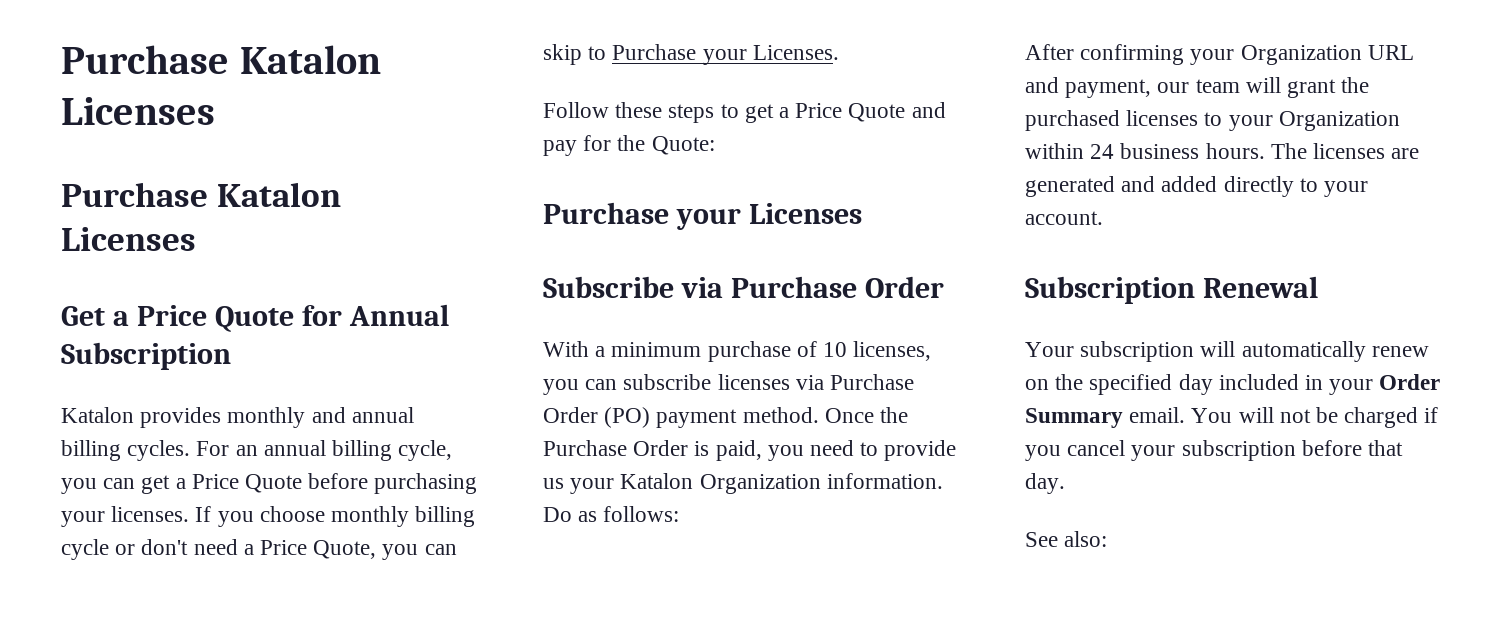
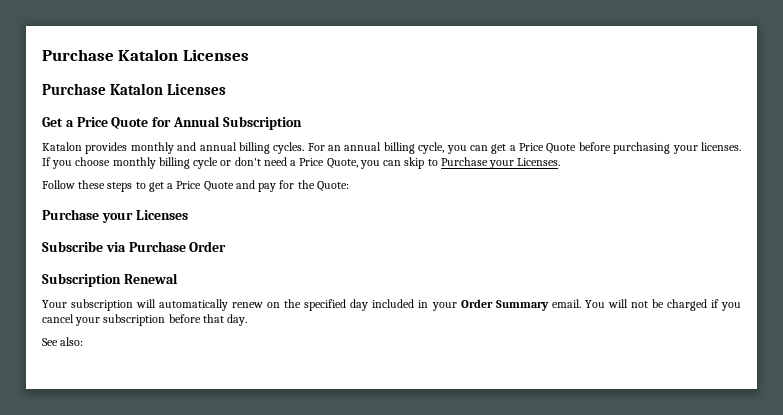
[543,341,932,362] [543,374,915,395] [543,407,909,428] [543,440,957,461] [543,473,943,494] [543,506,680,522] [1025,44,1414,65] [1025,77,1370,98] [1025,110,1400,131] [1025,143,1420,159] [1025,176,1369,197] [1025,211,1103,225] // With a minimum purchase of 10 licenses, you can subscribe licenses via Purchase Order (PO) payment method. Once the Purchase Order is paid, you need to provide us your Katalon Organization information. Do as follows: // After confirming your Organization URL and payment, our team will grant the purchased licenses to your Organization within 24 business hours. The licenses are generated and added directly to your account. -> (227, 246) none

